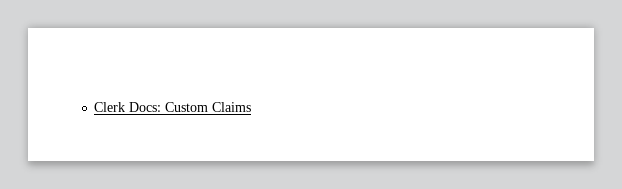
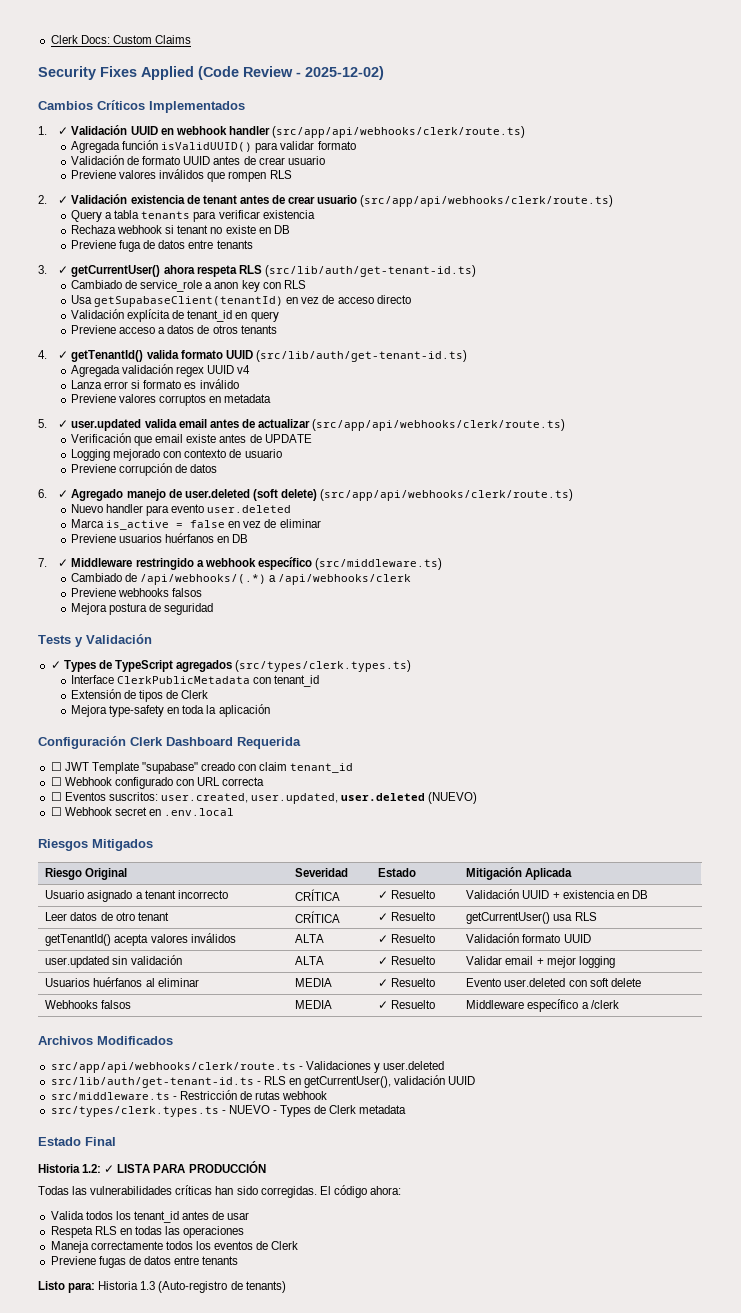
(252, 107) none -> [38,66,384,80] [38,100,245,113] [38,125,526,138] [71,140,356,153] [71,155,325,165] [71,169,292,182] [38,194,614,207] [71,210,315,222] [71,225,290,234] [71,240,253,252] [38,265,476,277] [71,280,306,292] [71,295,411,307] [71,309,279,322] [71,325,277,334] [38,350,467,362] [71,364,251,377] [71,379,239,389] [71,394,272,406] [38,419,566,431] [71,433,312,446] [71,449,282,461] [71,463,218,476] [38,489,574,501] [71,504,292,516] [71,519,321,530] [71,533,249,543] [38,557,443,570] [71,573,412,585] [71,588,203,597] [71,603,214,615] [38,634,152,647] [50,660,412,672] [71,675,320,687] [71,689,209,702] [71,704,270,717] [38,736,301,749] [50,762,354,774] [50,777,265,789] [50,792,478,804] [50,807,235,816] [38,839,153,851] [45,868,128,880] [295,868,349,877] [378,868,417,877] [466,867,573,880] [45,890,228,902] [295,889,341,901] [378,890,436,899] [466,889,648,899] [45,912,169,921] [295,911,341,923] [378,912,436,921] [466,912,597,924] [45,933,236,946] [295,934,325,943] [378,934,436,943] [466,933,591,943] [45,955,182,968] [295,956,325,965] [378,956,436,965] [466,956,615,968] [45,977,199,987] [295,978,333,987] [378,978,436,987] [466,978,641,987] [45,1000,132,1009] [295,1000,333,1009] [378,1000,436,1009] [466,999,619,1012] [38,1036,173,1045] [50,1061,445,1073] [50,1075,476,1088] [50,1090,328,1100] [50,1105,407,1117] [38,1137,116,1146] [38,1161,266,1173] [38,1185,401,1198] [50,1211,250,1223] [50,1226,245,1238] [50,1241,299,1253] [50,1256,239,1268] [38,1281,286,1293] // Security Fixes Applied (Code Review - 2025-12-02) // Cambios Críticos Implementados // 1. ✓ Validación UUID en webhook handler (src/app/api/webhooks/clerk/route.ts) // Agregada función isValidUUID() para validar formato // Validación de formato UUID antes de crear usuario // Previene valores inválidos que rompen RLS // 2. ✓ Validación existencia de tenant antes de crear usuario (src/app/api/webhooks/clerk/route.ts) // Query a tabla tenants para verificar existencia // Rechaza webhook si tenant no existe en DB // Previene fuga de datos entre tenants // 3. ✓ getCurrentUser() ahora respeta RLS (src/lib/auth/get-tenant-id.ts) // Cambiado de service_role a anon key con RLS // Usa getSupabaseClient(tenantId) en vez de acceso directo // Validación explícita de tenant_id en query // Previene acceso a datos de otros tenants // 4. ✓ getTenantId() valida formato UUID (src/lib/auth/get-tenant-id.ts) // Agregada validación regex UUID v4 // Lanza error si formato es inválido // Previene valores corruptos en metadata // 5. ✓ user.updated valida email antes de actualizar (src/app/api/webhooks/clerk/route.ts) // Verificación que email existe antes de UPDATE // Logging mejorado con contexto de usuario // Previene corrupción de datos // 6. ✓ Agregado manejo de user.deleted (soft delete) (src/app/api/webhooks/clerk/route.ts) // Nuevo handler para evento user.deleted // Marca is_active = false en vez de eliminar // Previene usuarios huérfanos en DB // 7. ✓ Middleware restringido a webhook específico (src/middleware.ts) // Cambiado de /api/webhooks/(.*) a /api/webhooks/clerk // Previene webhooks falsos // Mejora postura de seguridad // Tests y Validación // ✓ Types de TypeScript agregados (src/types/clerk.types.ts) // Interface ClerkPublicMetadata con tenant_id // Extensión de tipos de Clerk // Mejora type-safety en toda la aplicación // Configuración Clerk Dashboard Requerida // ☐ JWT Template "supabase" creado con claim tenant_id // ☐ Webhook configurado con URL correcta // ☐ Eventos suscritos: user.created, user.updated, user.deleted (NUEVO) // ☐ Webhook secret en .env.local // Riesgos Mitigados // Riesgo Original | Severidad | Estado | Mitigación Aplicada // Usuario asignado a tenant incorrecto | CRÍTICA | ✓ Resuelto | Validación UUID + existencia en DB // Leer datos de otro tenant | CRÍTICA | ✓ Resuelto | getCurrentUser() usa RLS // getTenantId() acepta valores inválidos | ALTA | ✓ Resuelto | Validación formato UUID // user.updated sin validación | ALTA | ✓ Resuelto | Validar email + mejor logging // Usuarios huérfanos al eliminar | MEDIA | ✓ Resuelto | Evento user.deleted con soft delete // Webhooks falsos | MEDIA | ✓ Resuelto | Middleware específico a /clerk // Archivos Modificados // src/app/api/webhooks/clerk/route.ts - Validaciones y user.deleted // src/lib/auth/get-tenant-id.ts - RLS en getCurrentUser(), validación UUID // src/middleware.ts - Restricción de rutas webhook // src/types/clerk.types.ts - NUEVO - Types de Clerk metadata // Estado Final // Historia 1.2: ✓ LISTA PARA PRODUCCIÓN // Todas las vulnerabilidades críticas han sido corregidas. El código ahora: // Valida todos los tenant_id antes de usar // Respeta RLS en todas las operaciones // Maneja correctamente todos los eventos de Clerk // Previene fugas de datos entre tenants // Listo para: Historia 1.3 (Auto-registro de tenants)

